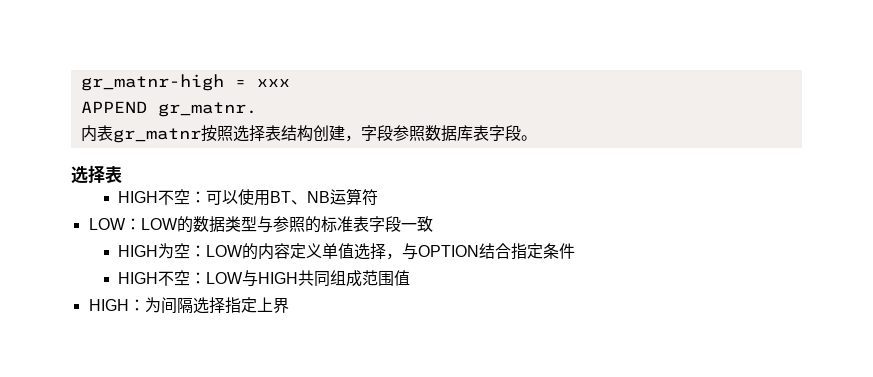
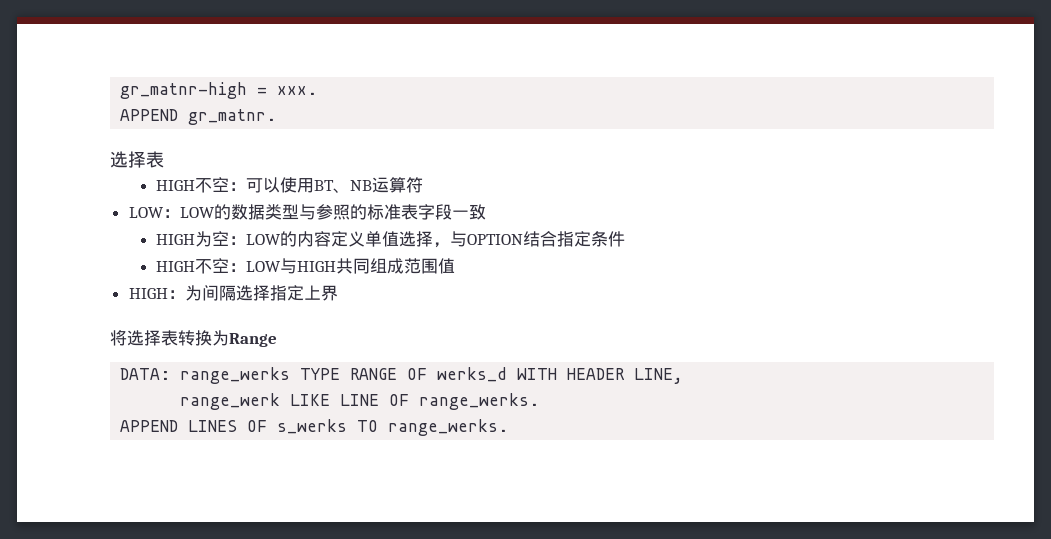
[256,79,290,87] xxx -> [277,86,318,95] xxx.
[80,125,537,143] // 内表gr_matnr按照选择表结构创建，字段参照数据库表字段。 -> (277, 117) none
(289, 305) none -> [110,330,277,347] [120,367,684,384] [180,393,540,410] [120,419,509,436] // 将选择表转换为Range // DATA: range_werks TYPE RANGE OF werks_d WITH HEADER LINE, // range_werk LIKE LINE OF range_werks. // APPEND LINES OF s_werks TO range_werks.

